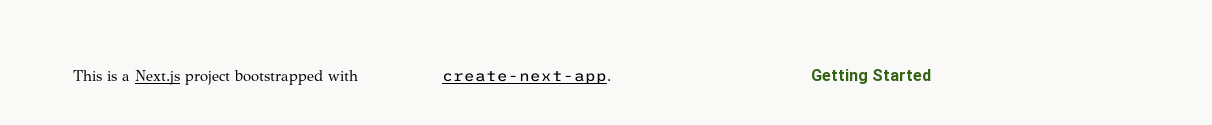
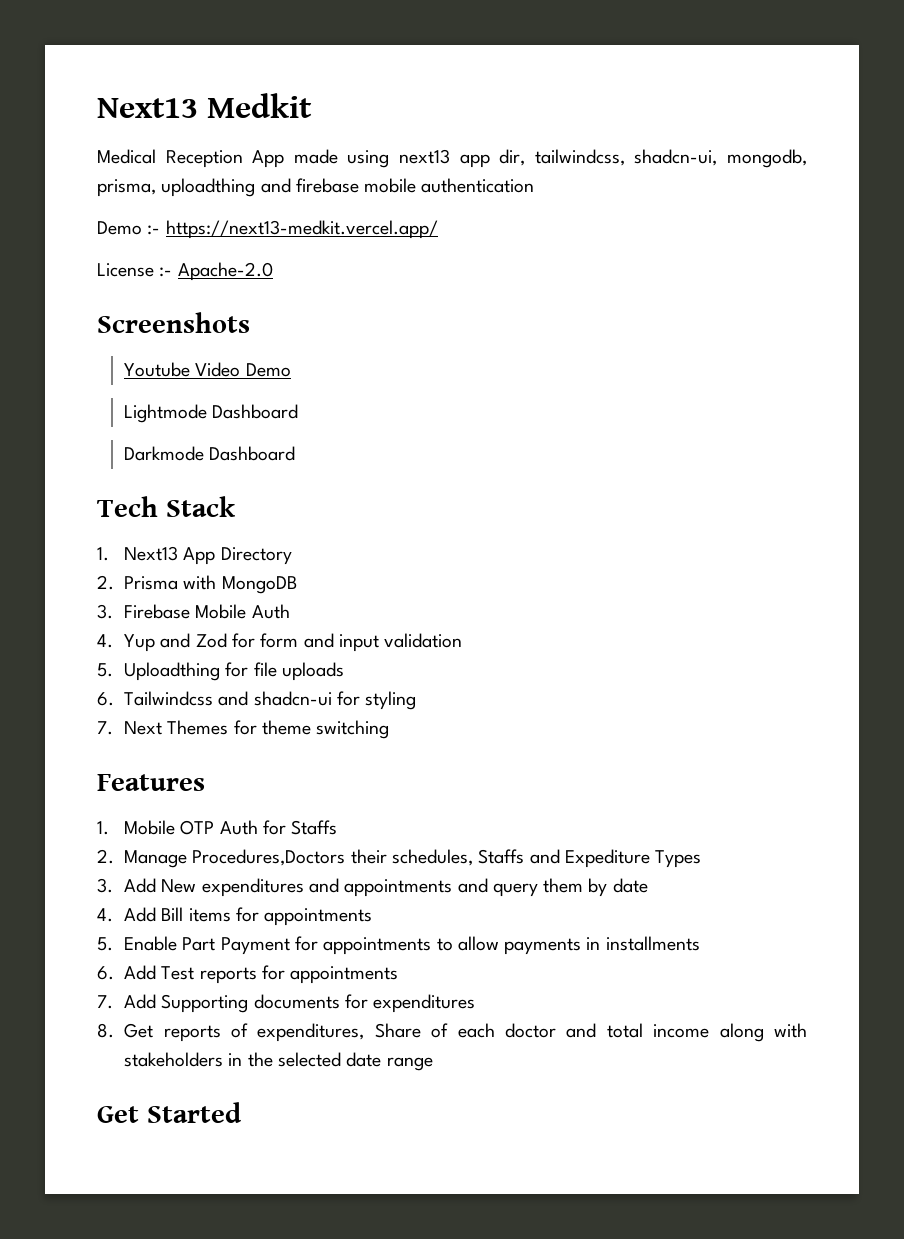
[73,70,611,85] [811,69,868,84] This is a Next.js project bootstrapped with create-next-app. // Getting -> [97,93,312,118] [97,149,808,168] [97,178,535,197] [97,220,438,239] [97,262,273,281] [97,312,250,333] [124,362,291,377] [124,404,299,423] [124,446,296,461] [97,496,236,517] [97,546,292,565] [97,575,297,594] [97,604,290,619] [97,633,463,652] [97,662,344,681] [97,691,417,710] [97,720,390,739] [97,774,205,791] [97,820,338,835] [97,849,702,868] [97,878,648,897] [97,907,373,926] [97,936,700,955] [97,965,399,984] [97,994,476,1013] [97,1023,807,1042] [124,1052,433,1071] [97,1106,139,1123] Next13 Medkit // Medical Reception App made using next13 app dir, tailwindcss, shadcn-ui, mongodb, prisma, uploadthing and firebase mobile authentication // Demo :- https://next13-medkit.vercel.app/ // License :- Apache-2.0 // Screenshots // Youtube Video Demo // Lightmode Dashboard // Darkmode Dashboard // Tech Stack // 1. Next13 App Directory // 2. Prisma with MongoDB // 3. Firebase Mobile Auth // 4. Yup and Zod for form and input validation // 5. Uploadthing for file uploads // 6. Tailwindcss and shadcn-ui for styling // 7. Next Themes for theme switching // Features // 1. Mobile OTP Auth for Staffs // 2. Manage Procedures,Doctors their schedules, Staffs and Expediture Types // 3. Add New expenditures and appointments and query them by date // 4. Add Bill items for appointments // 5. Enable Part Payment for appointments to allow payments in installments // 6. Add Test reports for appointments // 7. Add Supporting documents for expenditures // 8. Get reports of expenditures, Share of each doctor and total income along with stakeholders in the selected date range // Get

